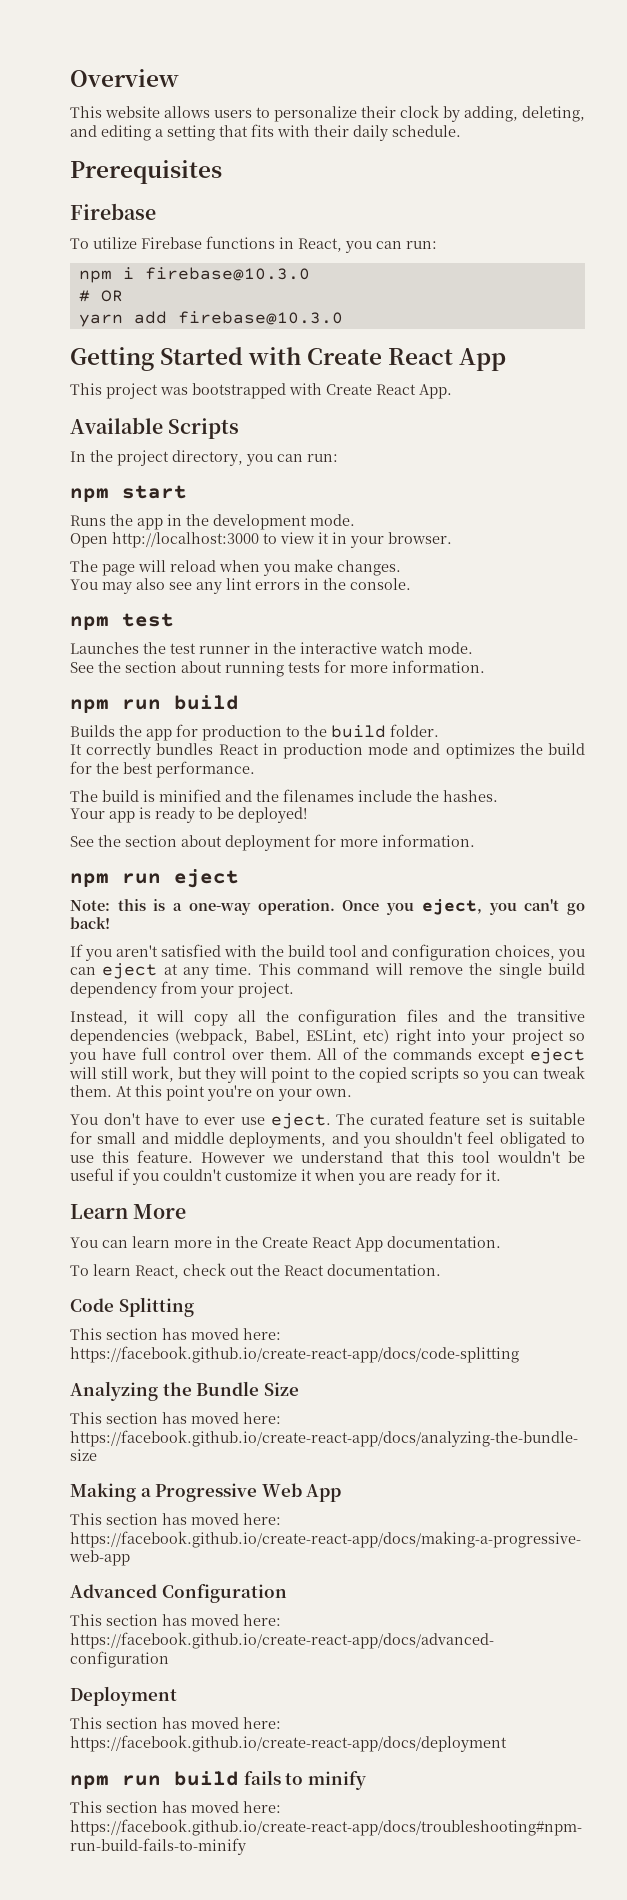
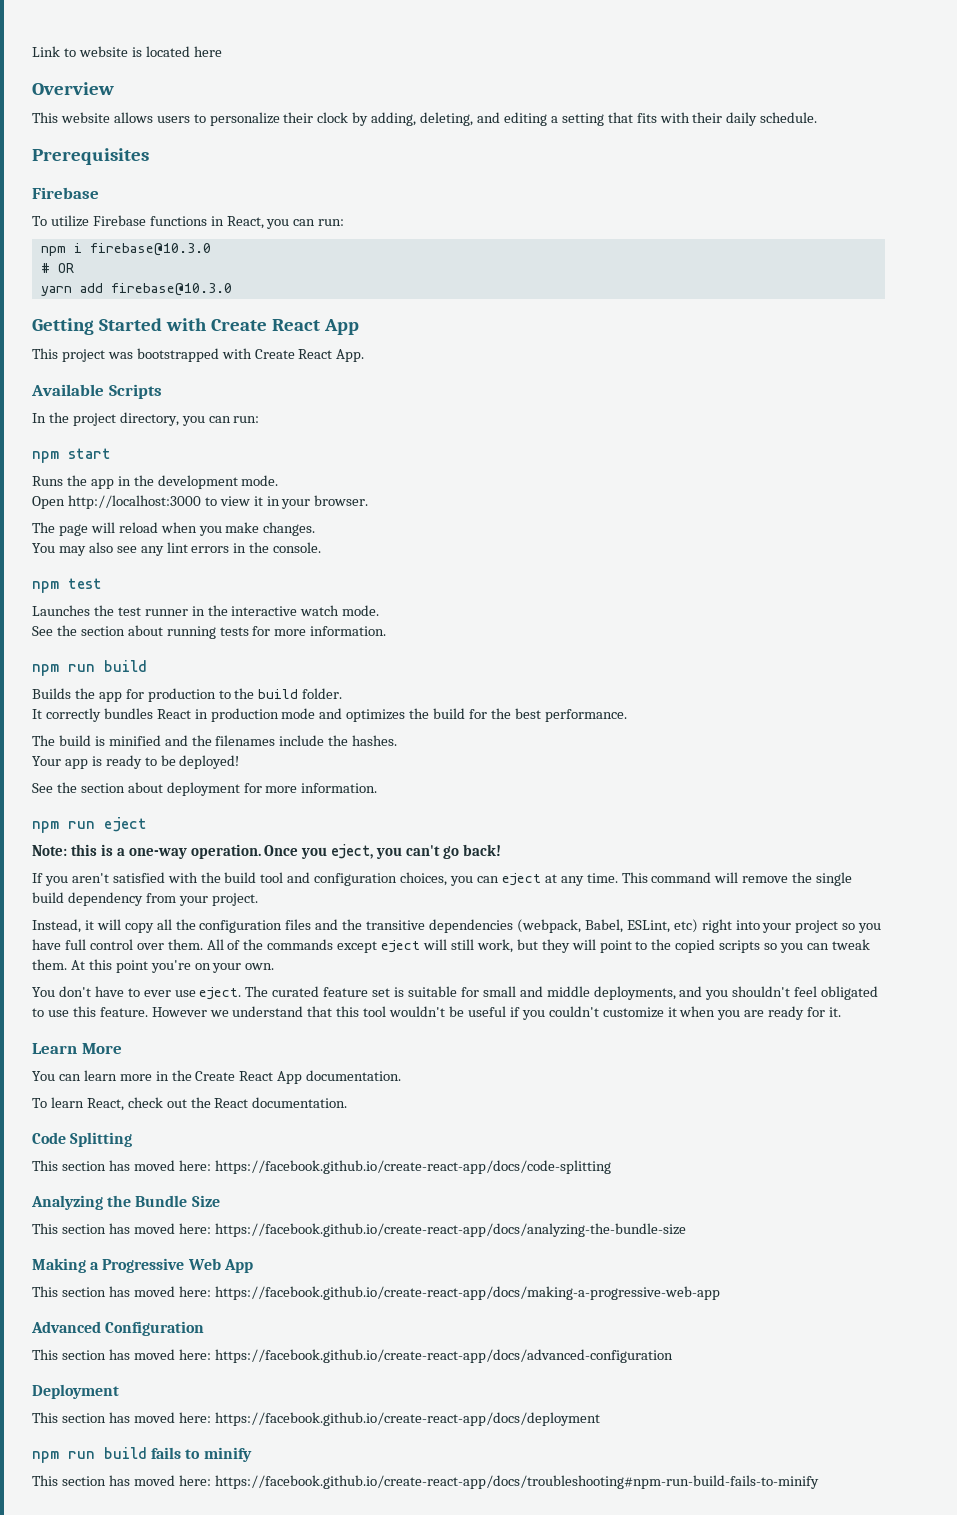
(70, 78) none -> [32,46,222,57] Link to website is located here //

